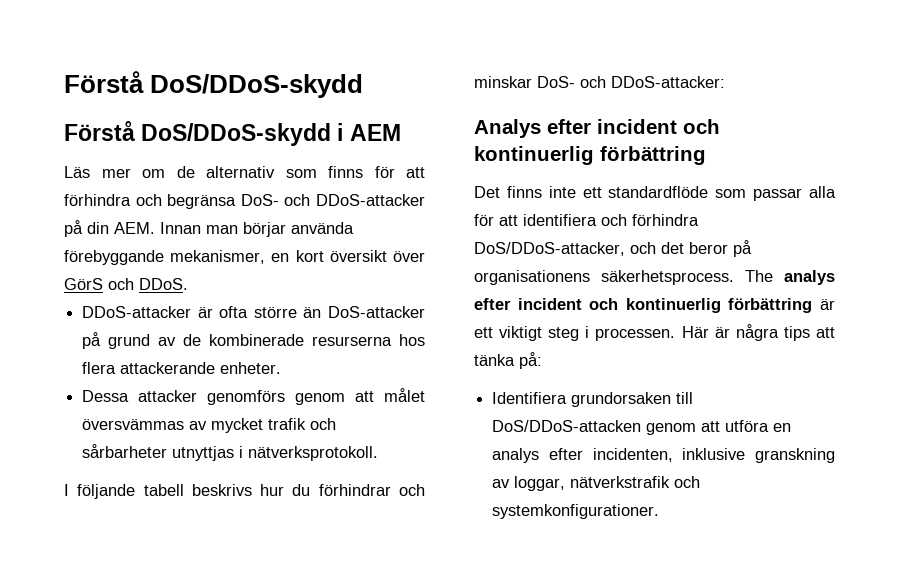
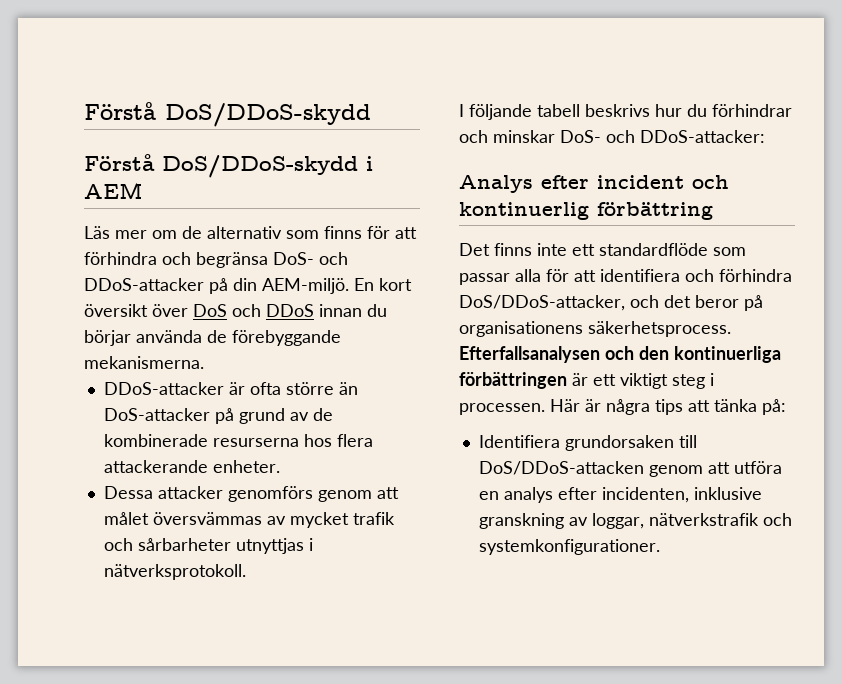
[114,222,354,237] [64,250,425,265] [64,278,188,290] AEM. Innan man börjar använda förebyggande mekanismer, en kort översikt över GörS och DDoS. -> [262,278,412,294] [84,304,387,317] [84,330,341,346] [84,356,204,369] AEM-miljö. En kort översikt över DoS och DDoS innan du börjar använda de förebyggande mekanismerna.
[745,270,835,285] [474,298,813,313] The analys efter incident och kontinuerlig förbättring -> [459,346,781,363] [459,372,567,389] Efterfallsanalysen och den kontinuerliga förbättringen

